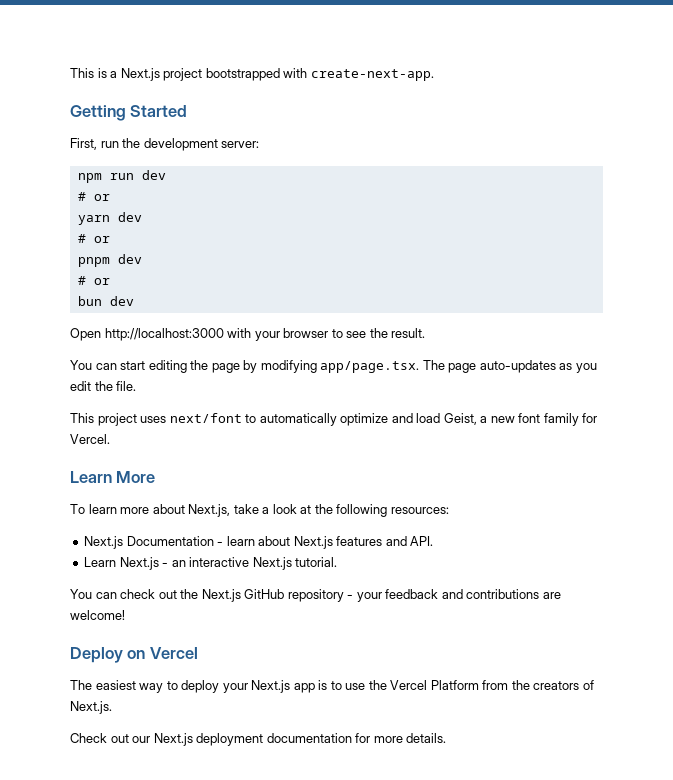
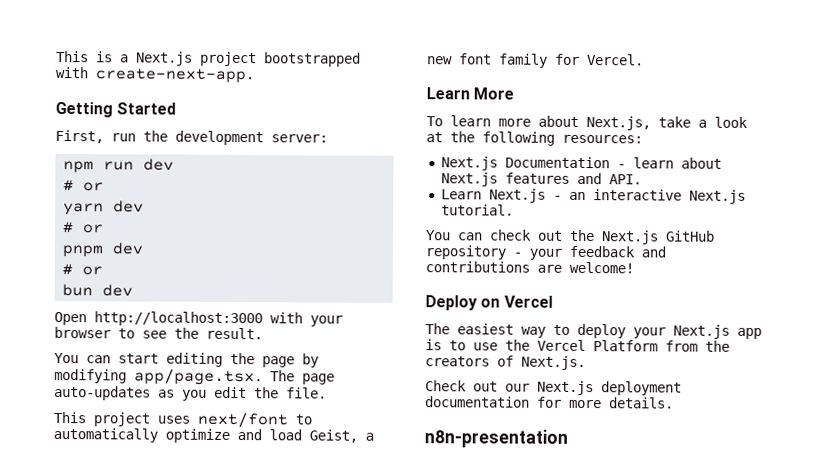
(447, 738) none -> [424,429,568,448] // n8n-presentation

